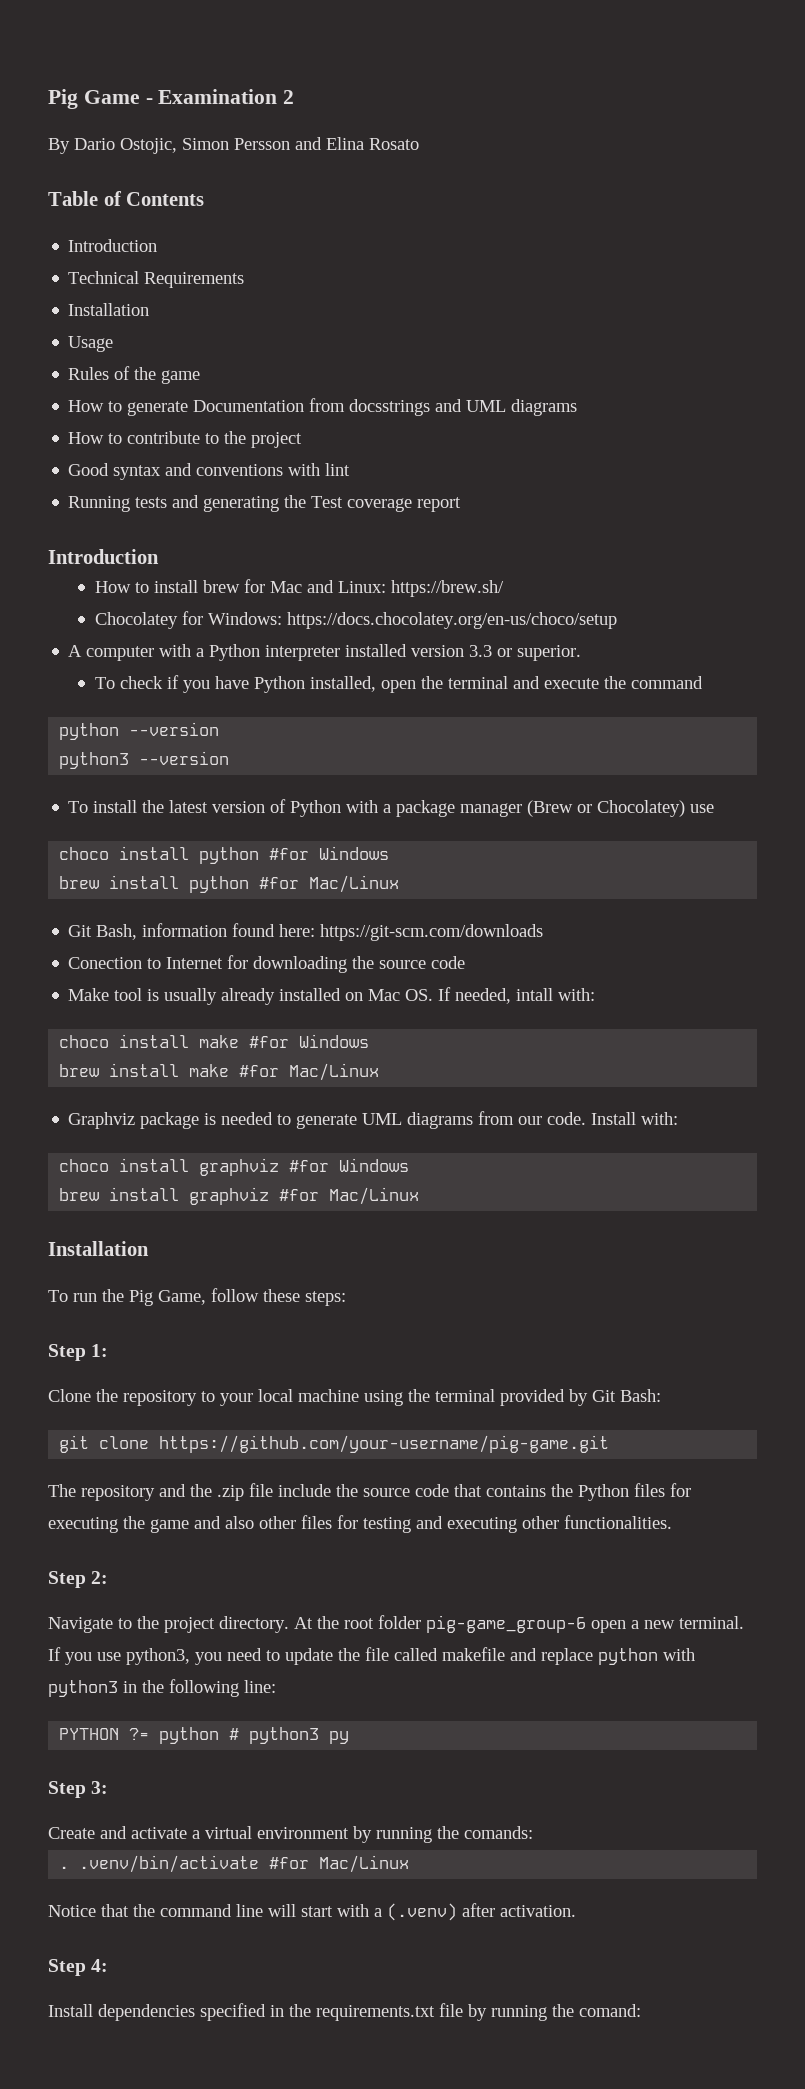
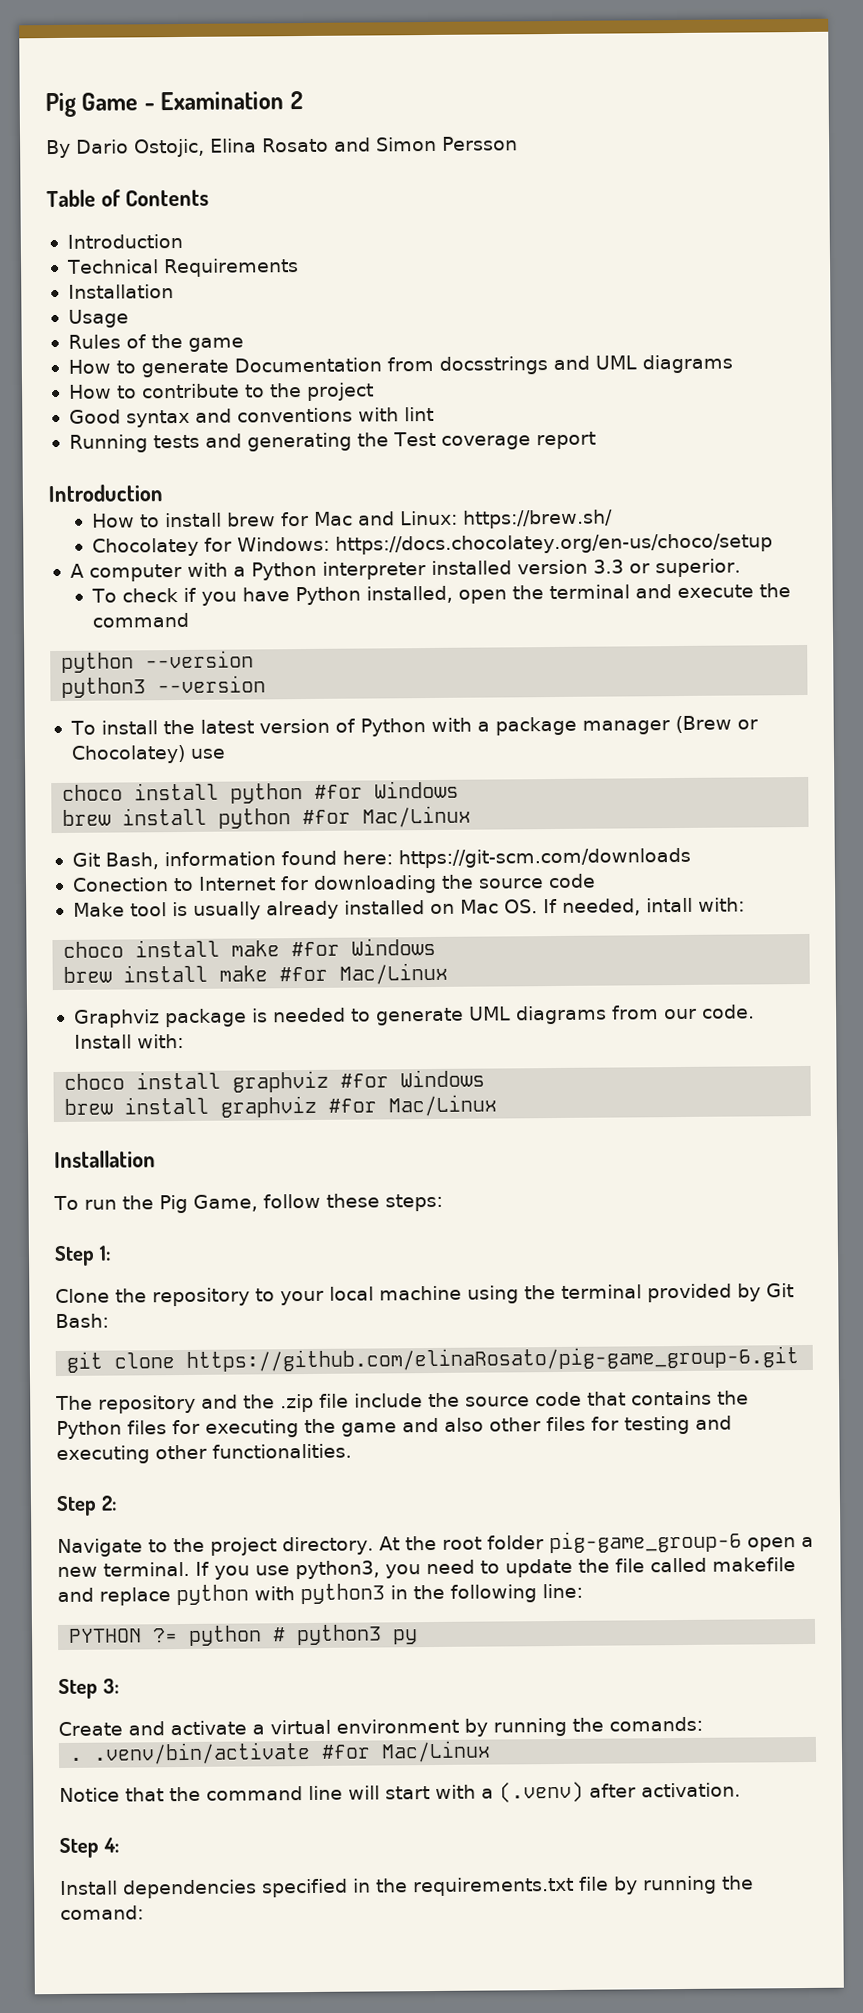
(177, 146) none -> [210,137,371,153] Elina Rosato and
[295,137,419,150] and Elina Rosato -> (518, 143) none
[159,1435,610,1453] https://github.com/your-username/pig-game.git -> [186,1346,800,1372] https://github.com/elinaRosato/pig-game_group-6.git

